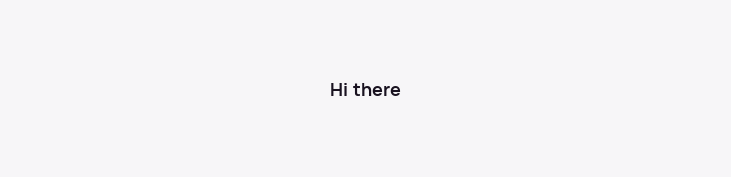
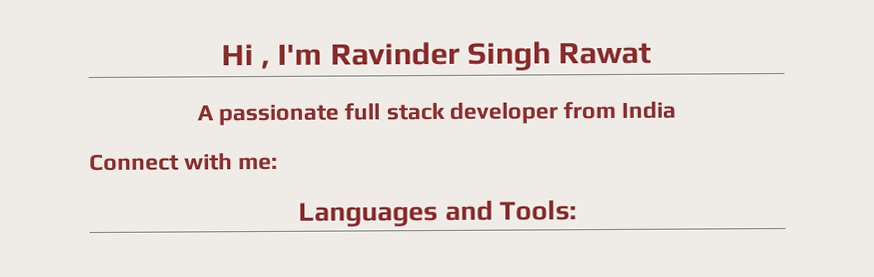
[352,83,401,96] there -> [260,41,653,71] [196,100,677,126] [89,152,279,172] [298,200,577,227] , I'm Ravinder Singh Rawat // A passionate full stack developer from India // Connect with me: // Languages and Tools:

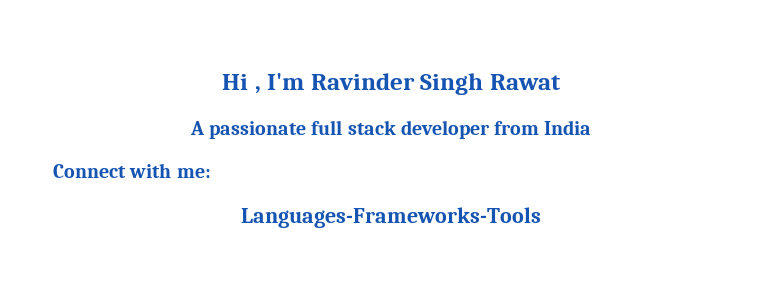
[298,200,577,227] Languages and Tools: -> [241,207,541,228] Languages-Frameworks-Tools

